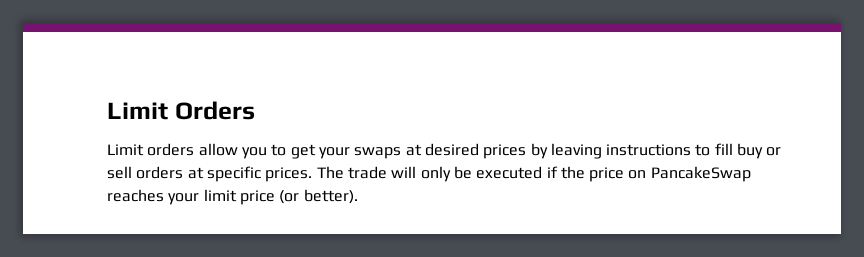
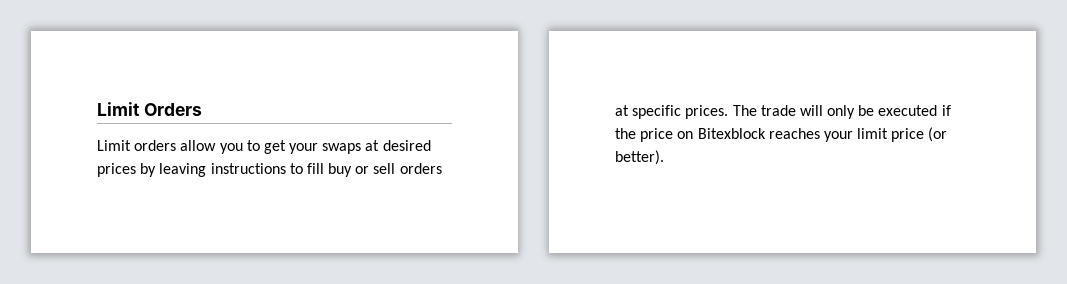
[650,166,751,182] PancakeSwap -> [697,128,766,139] Bitexblock

